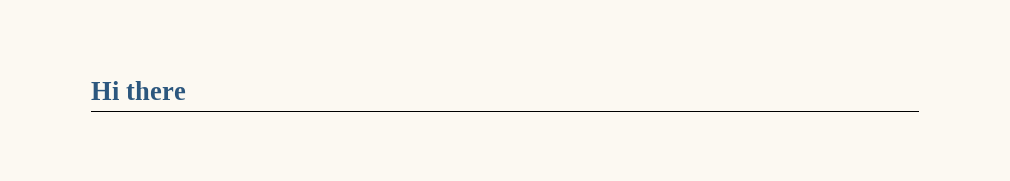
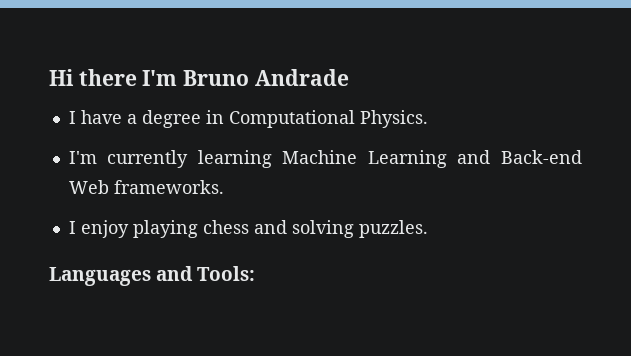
(187, 90) none -> [142,69,349,86] [68,110,428,128] [68,150,582,168] [68,180,224,194] [68,220,428,238] [49,266,256,286] I'm Bruno Andrade // I have a degree in Computational Physics. // I'm currently learning Machine Learning and Back-end Web frameworks. // I enjoy playing chess and solving puzzles. // Languages and Tools:

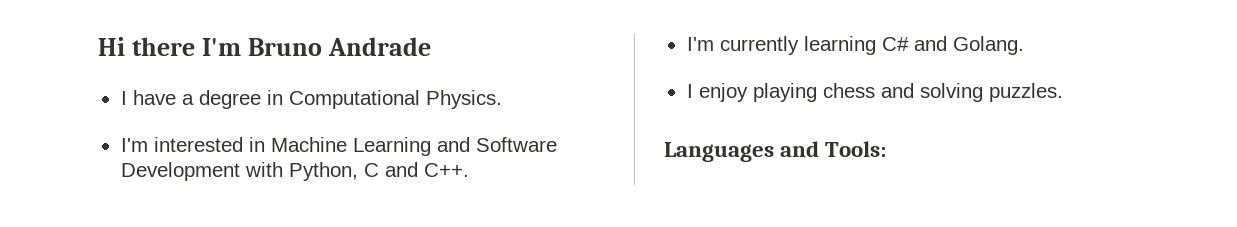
[107,150,272,168] currently learning -> [153,137,265,152] interested in
[501,150,582,164] [68,180,224,194] Back-end Web frameworks. -> [475,137,557,152] [120,162,469,181] [686,36,1024,55] Software Development with Python, C and C++. // I'm currently learning C# and Golang.

